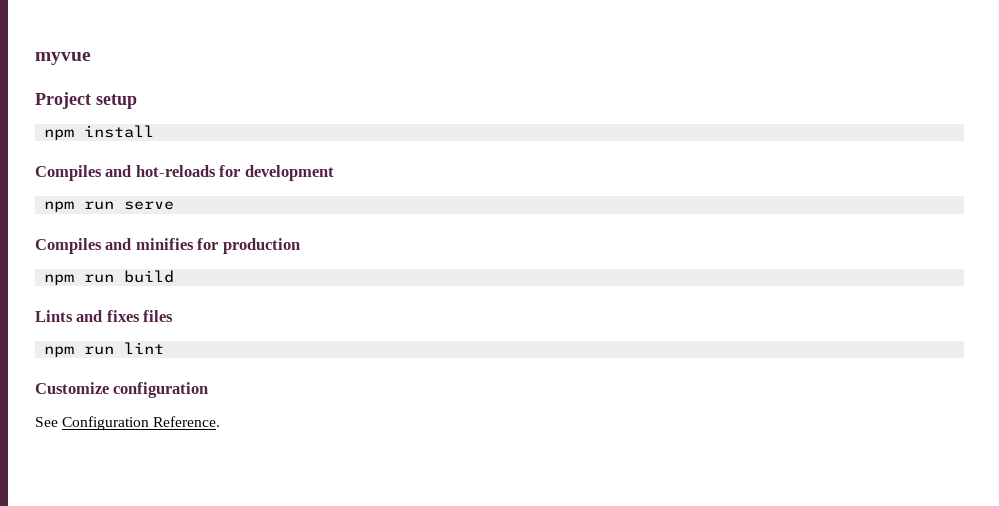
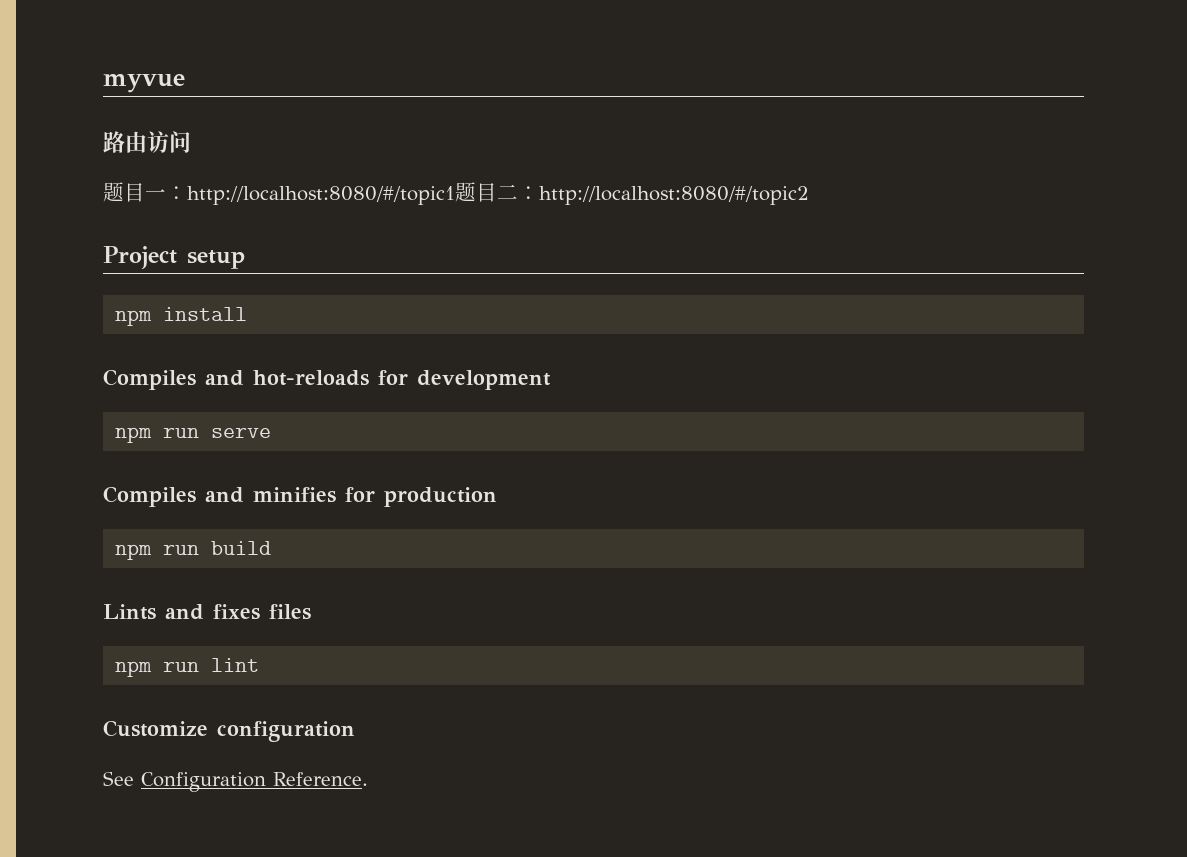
(91, 58) none -> [103,131,191,153] [103,182,809,205] // 路由访问 // 题目一：http://localhost:8080/#/topic1题目二：http://localhost:8080/#/topic2

